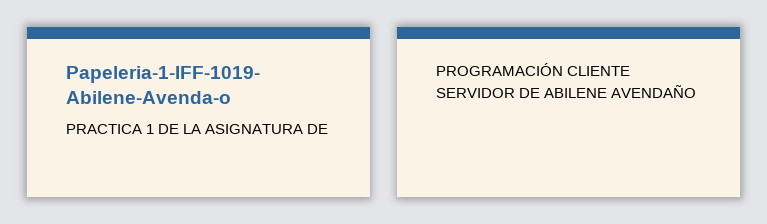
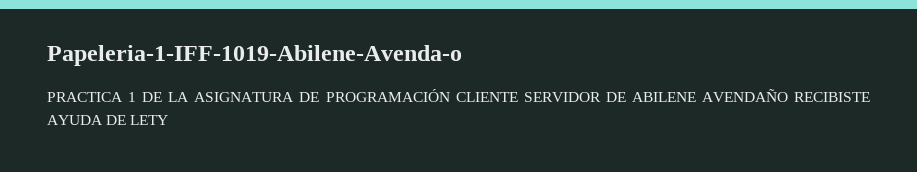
(697, 91) none -> [794,92,871,102] [47,115,169,125] RECIBISTE AYUDA DE LETY

